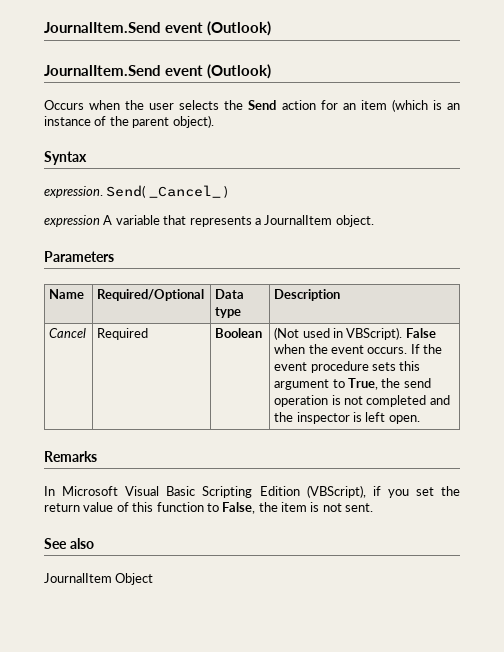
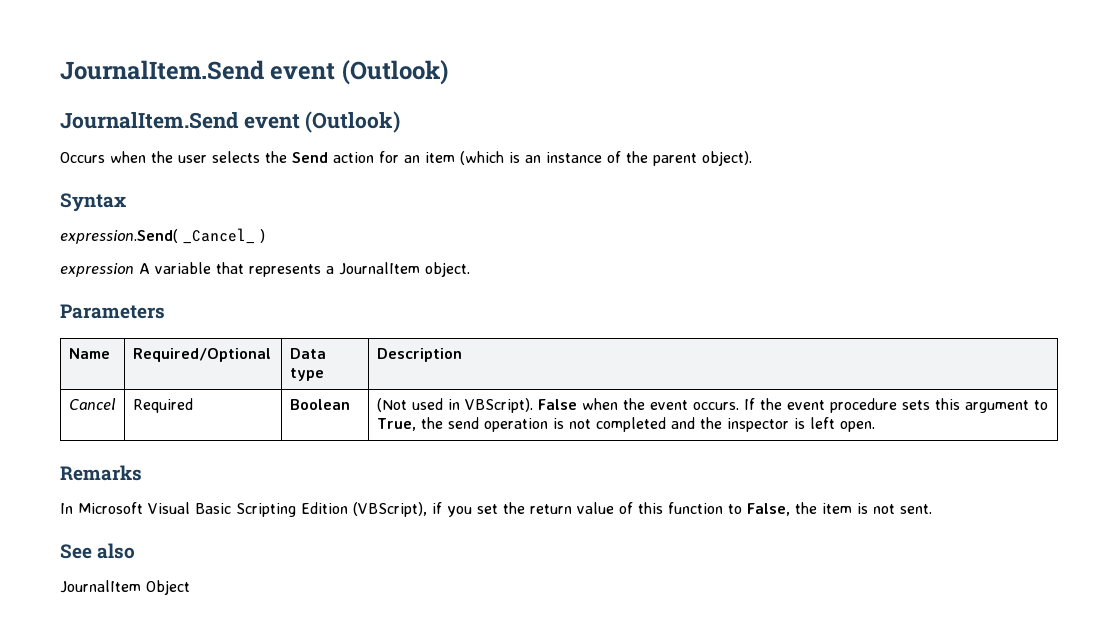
[44,185,147,198] expression. Send( -> [60,229,178,244] expression.Send(

